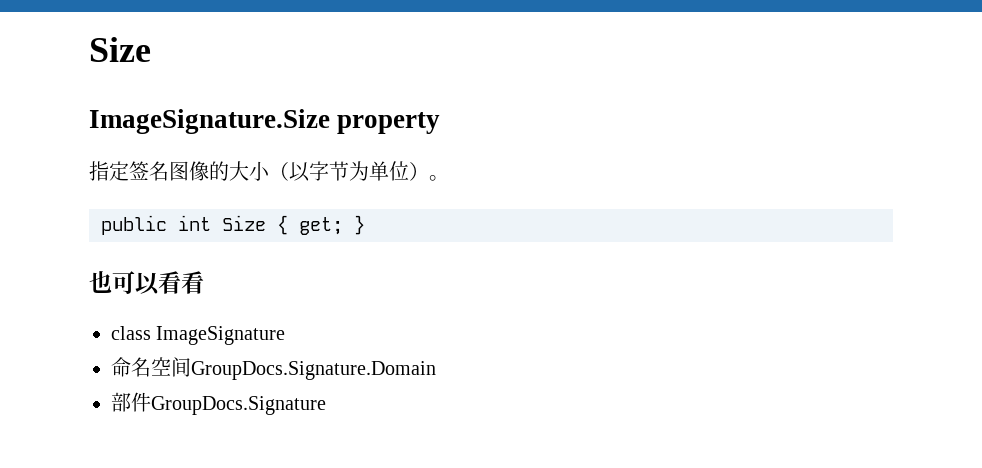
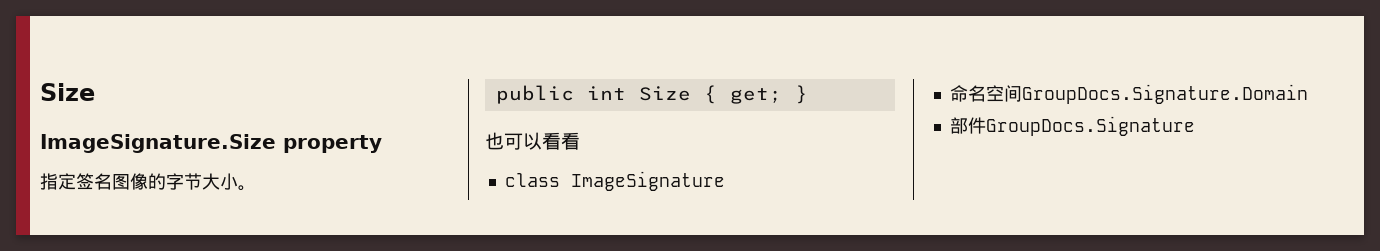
[229,161,429,182] 大小（以字节为单位） -> [166,173,238,190] 字节大小

